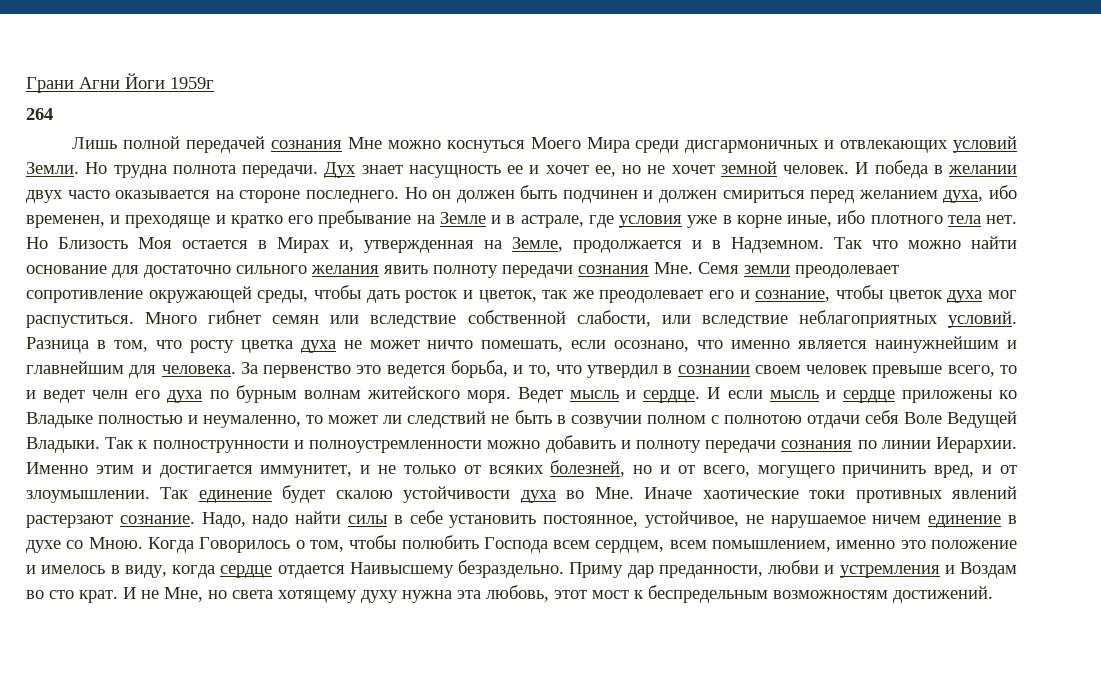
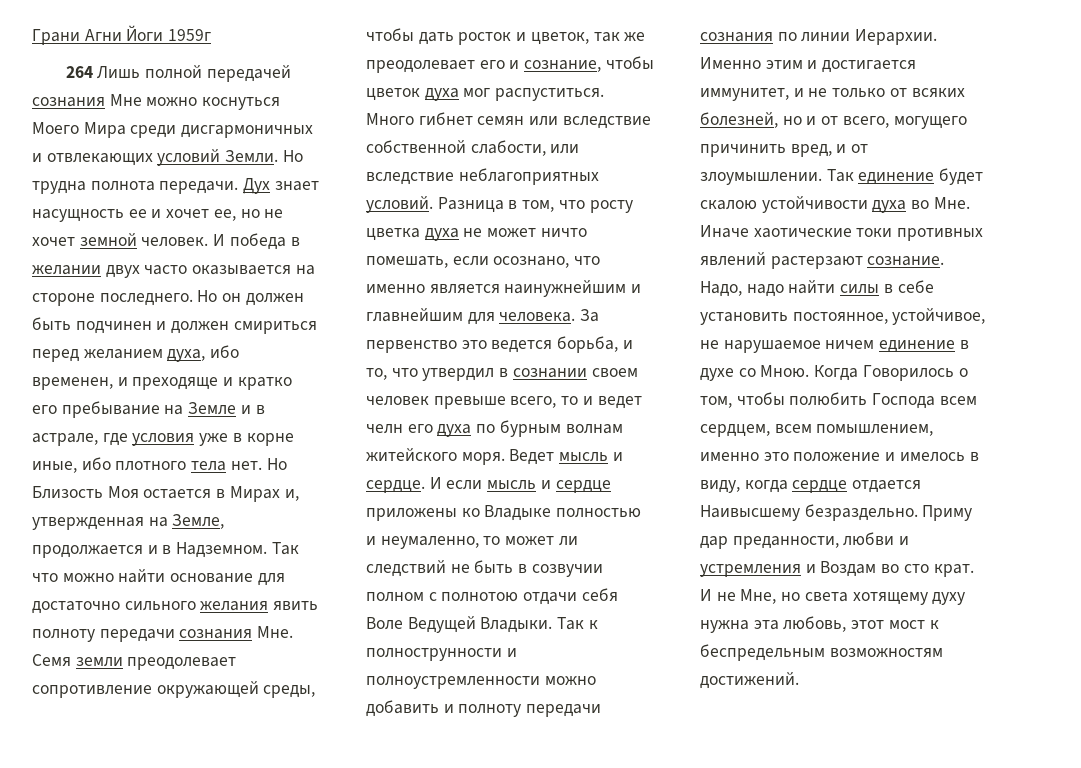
(53, 114) // -> (93, 72) none

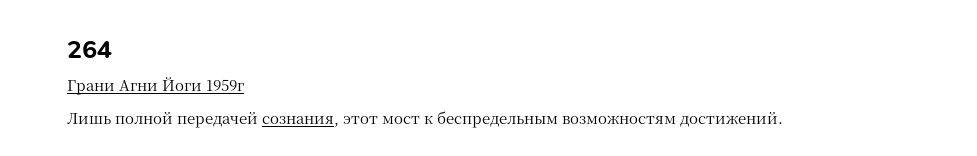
(32, 37) none -> [67,40,112,58] 264 //
[65,66,93,78] 264 -> (245, 85) none
[32,94,281,110] [32,122,314,138] [32,149,303,166] [32,178,319,194] [32,209,284,222] [32,233,300,250] [32,265,315,278] [32,290,304,306] [32,317,317,334] [32,345,240,362] [32,377,292,390] [32,401,265,418] [32,433,294,446] [32,457,287,473] [32,486,299,502] [32,514,225,530] [32,542,299,558] [32,569,285,586] [32,601,319,614] [32,626,294,642] [32,654,237,670] [32,681,316,698] [366,28,646,45] [366,56,654,73] [366,88,605,101] [366,112,651,129] [366,140,580,156] [366,168,599,185] [366,196,633,213] [366,228,587,241] [366,256,601,268] [366,280,642,297] [366,308,600,325] [366,336,633,353] [366,368,638,381] [366,396,642,409] [366,420,623,437] [366,448,623,465] [366,477,611,493] [366,505,642,521] [366,536,578,549] [366,560,603,577] [366,588,618,605] [366,616,598,633] [366,648,517,661] [366,676,596,689] [366,700,602,717] [700,29,938,45] [700,57,917,73] [700,88,965,101] [700,112,967,129] [700,144,869,157] [700,168,984,185] [700,196,970,213] [700,225,984,241] [700,252,945,269] [700,280,934,297] [700,308,986,325] [700,340,969,353] [700,365,968,381] [700,392,977,409] [700,424,934,437] [700,452,979,462] [700,480,922,493] [700,504,973,521] [700,532,910,549] [700,561,974,577] [700,589,966,605] [700,616,847,633] сознания Мне можно коснуться Моего Мира среди дисгармоничных и отвлекающих условий Земли. Но трудна полнота передачи. Дух знает насущность ее и хочет ее, но не хочет земной человек. И победа в желании двух часто оказывается на стороне последнего. Но он должен быть подчинен и должен смириться перед желанием духа, ибо временен, и преходяще и кратко его пребывание на Земле и в астрале, где условия уже в корне иные, ибо плотного тела нет. Но Близость Моя остается в Мирах и, утвержденная на Земле, продолжается и в Надземном. Так что можно найти основание для достаточно сильного желания явить полноту передачи сознания Мне. Семя земли преодолевает сопротивление окружающей среды, чтобы дать росток и цветок, так же преодолевает его и сознание, чтобы цветок духа мог распуститься. Много гибнет семян или вследствие собственной слабости, или вследствие неблагоприятных условий. Разница в том, что росту цветка духа не может ничто помешать, если осознано, что именно является наинужнейшим и главнейшим для человека. За первенство это ведется борьба, и то, что утвердил в сознании своем человек превыше всего, то и ведет челн его духа по бурным волнам житейского моря. Ведет мысль и сердце. И если мысль и сердце приложены ко Владыке полностью и неумаленно, то может ли следствий не быть в созвучии полном с полнотою отдачи себя Воле Ведущей Владыки. Так к полнострунности и полноустремленности можно добавить и полноту передачи сознания по линии Иерархии. Именно этим и достигается иммунитет, и не только от всяких болезней, но и от всего, могущего причинить вред, и от злоумышлении. Так единение будет скалою устойчивости духа во Мне. Иначе хаотические токи противных явлений растерзают сознание. Надо, надо найти силы в себе установить постоянное, устойчивое, не нарушаемое ничем единение в духе со Мною. Когда Говорилось о том, чтобы полюбить Господа всем сердцем, всем помышлением, именно это положение и имелось в виду, когда сердце отдается Наивысшему безраздельно. Приму дар преданности, любви и устремления и Воздам во сто крат. И не Мне, но света хотящему духу нужна эта любовь, -> [262,116,340,127] сознания,

